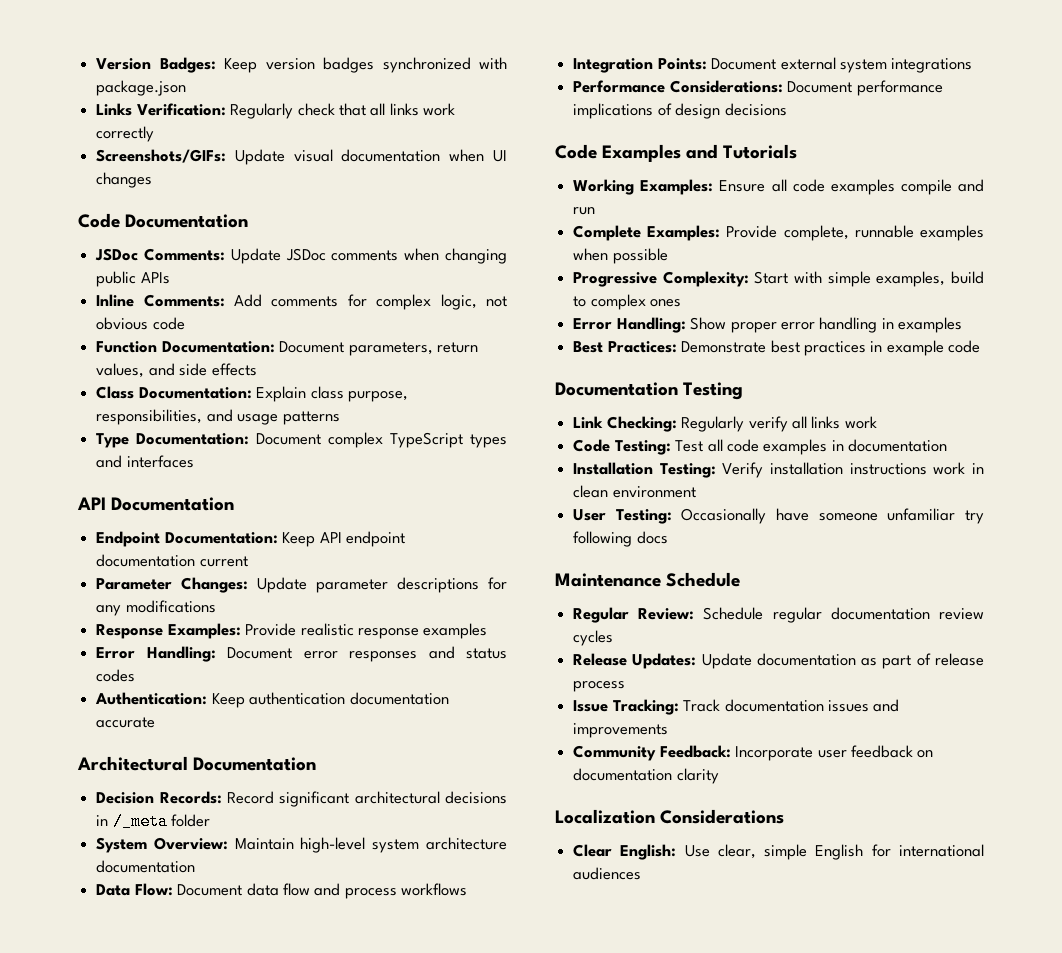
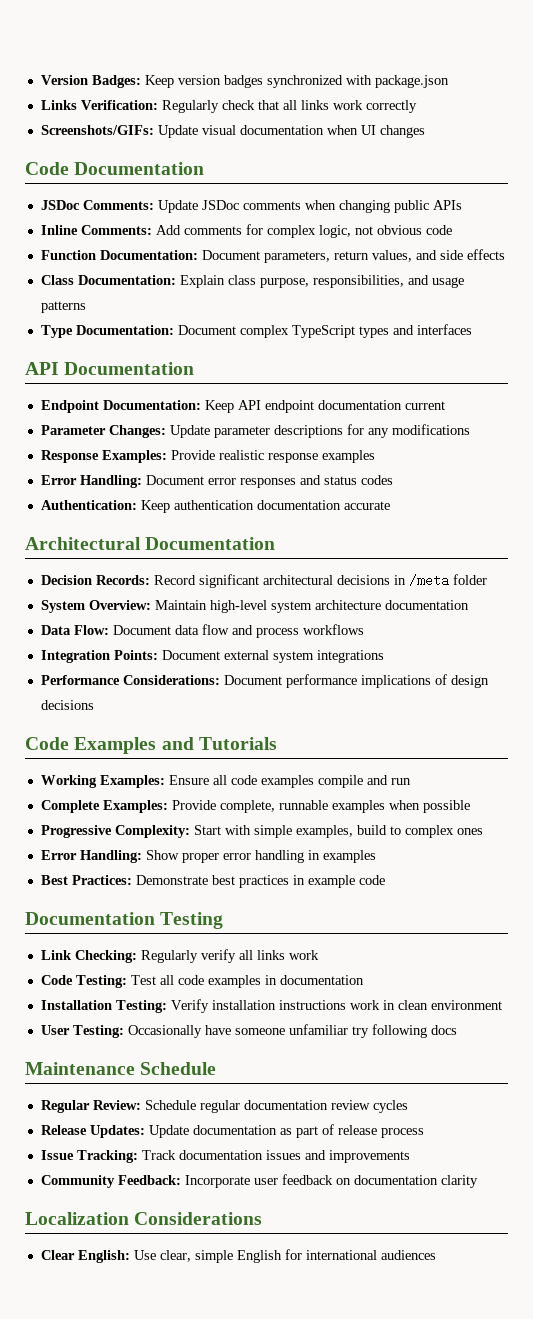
[112,813,168,830] /_meta -> [408,574,449,587] /meta

